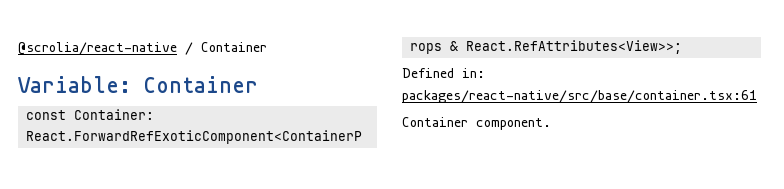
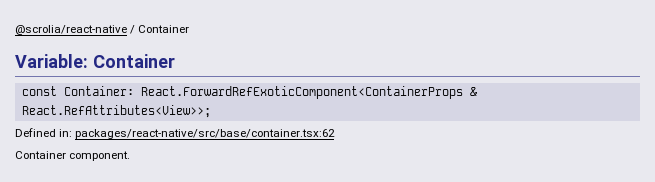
[402,90,757,103] packages/react-native/src/base/container.tsx:61 -> [75,129,336,139] packages/react-native/src/base/container.tsx:62

